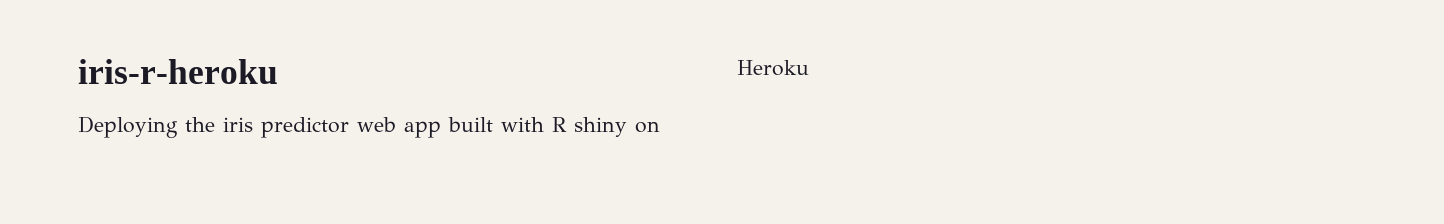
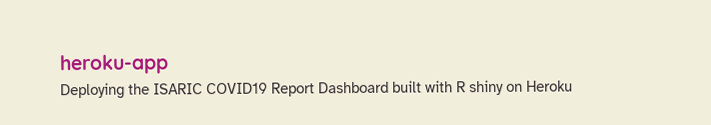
[78,59,278,84] iris-r-heroku -> [59,54,169,75] heroku-app
[223,117,441,138] iris predictor web app -> [153,81,389,97] ISARIC COVID19 Report Dashboard

